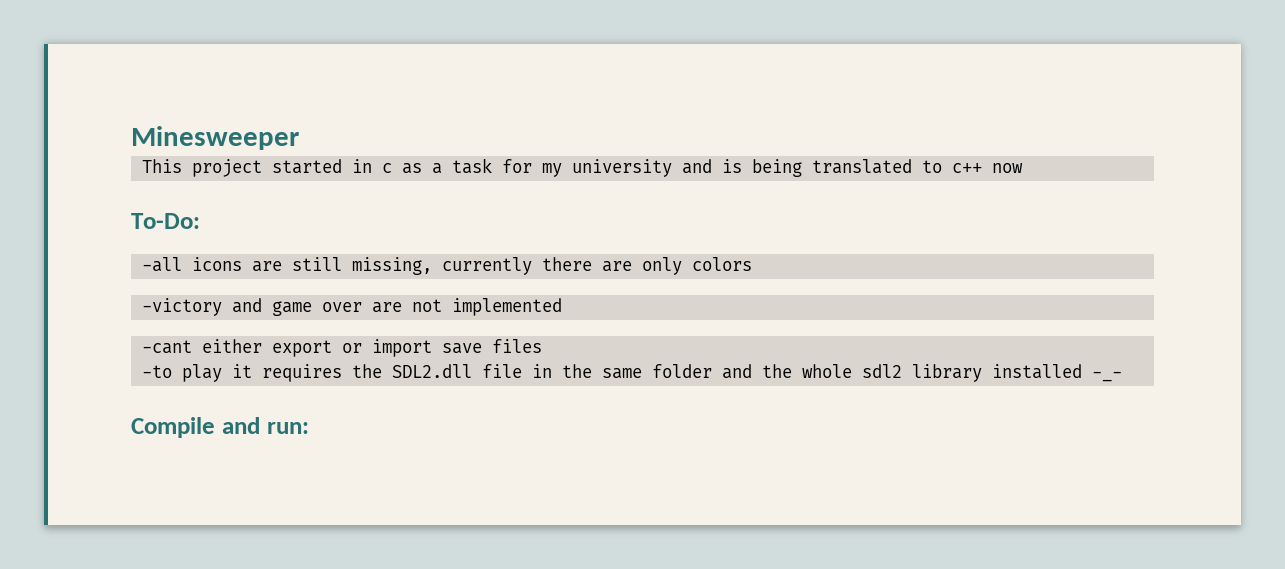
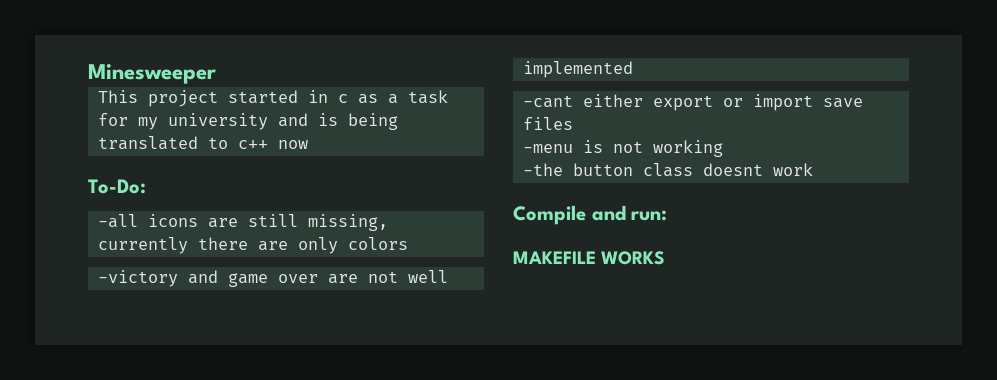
(443, 305) none -> [407,270,448,283] well
[142,364,1123,382] -to play it requires the SDL2.dll file in the same folder and the whole sdl2 library installed -_- -> [522,140,723,157] [522,163,813,177] -menu is not working // -the button class doesnt work
(309, 428) none -> [513,251,666,265] // MAKEFILE WORKS

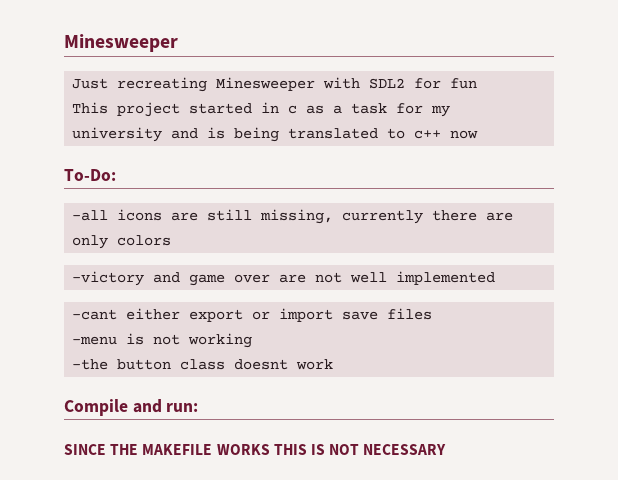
[88,64,216,84] Minesweeper -> [64,34,178,52] [72,77,478,92] Minesweeper // Just recreating Minesweeper with SDL2 for fun
[513,251,666,265] MAKEFILE WORKS -> [64,444,447,455] SINCE THE MAKEFILE WORKS THIS IS NOT NECESSARY

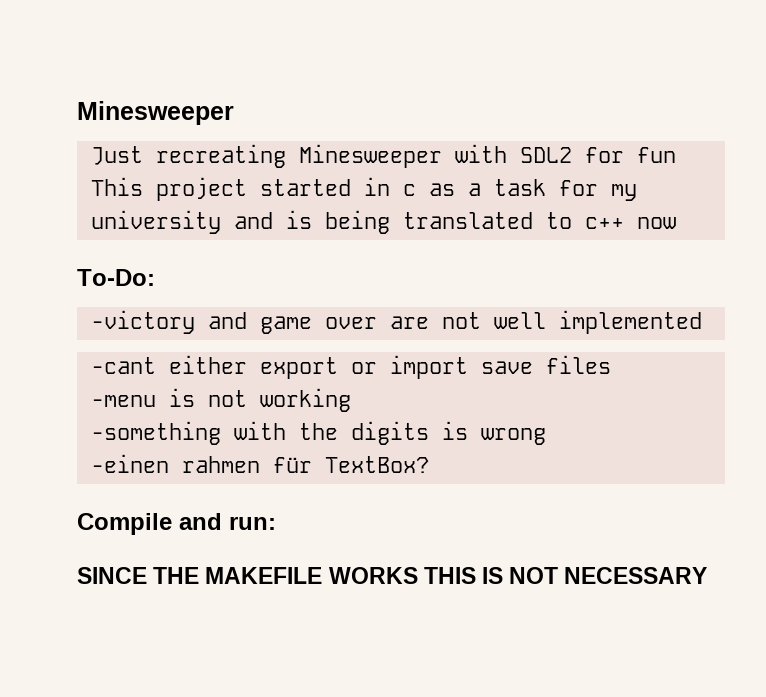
[72,209,514,224] [72,235,172,249] // -all icons are still missing, currently there are only colors -> (155, 277) none
[72,359,334,370] -the button class doesnt work -> [90,421,546,445] [90,454,429,473] -something with the digits is wrong // -einen rahmen für TextBox?

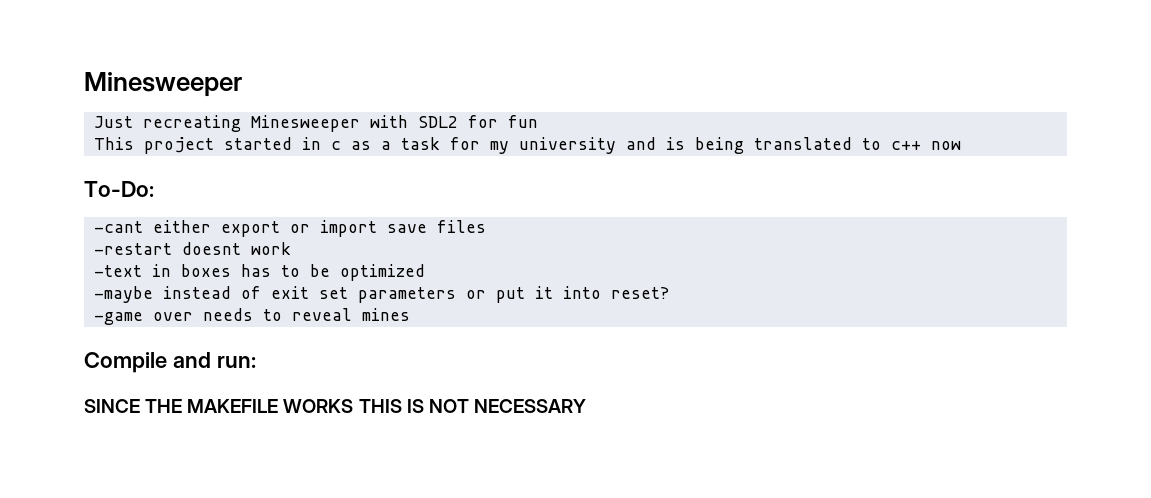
[90,310,702,334] // -victory and game over are not well implemented -> (154, 189) none
[90,388,351,412] [90,421,546,445] [90,454,429,473] -menu is not working // -something with the digits is wrong // -einen rahmen für TextBox? -> [93,242,291,255] [93,264,425,281] [93,286,669,303] [93,308,410,325] -restart doesnt work // -text in boxes has to be optimized // -maybe instead of exit set parameters or put it into reset? // -game over needs to reveal mines

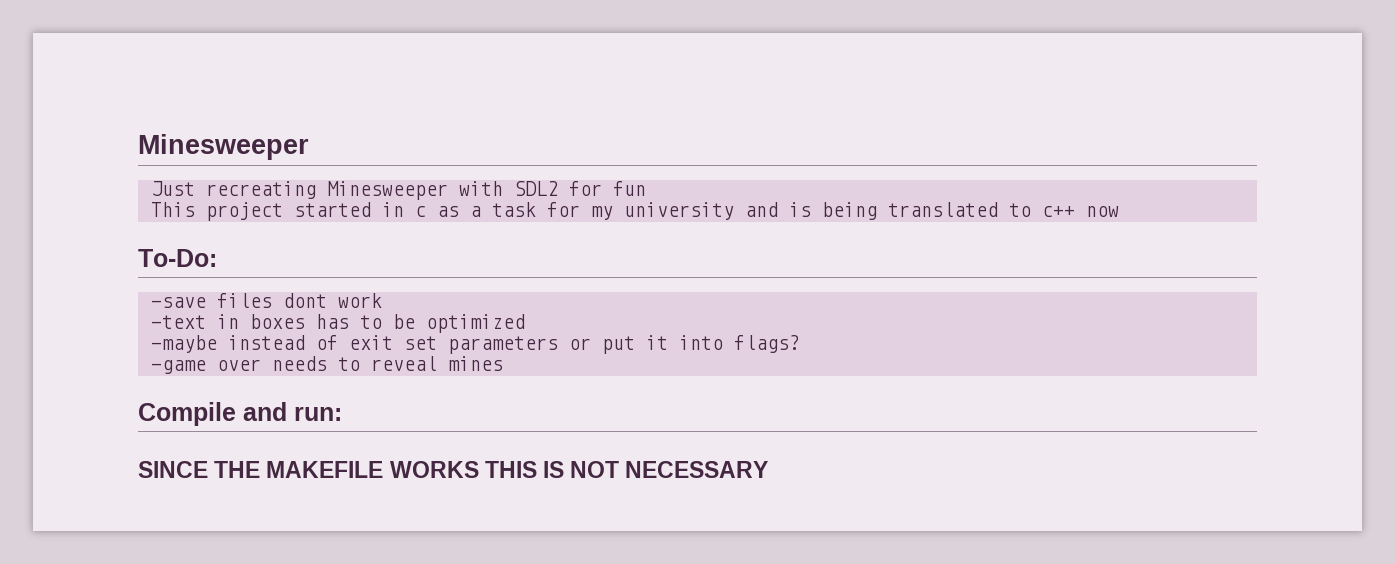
[93,220,427,237] -cant either export or import save -> [150,297,206,308] -save
[93,242,241,255] // -restart doesnt -> [282,293,327,308] dont
[610,287,669,299] reset? -> [733,335,800,353] flags?

